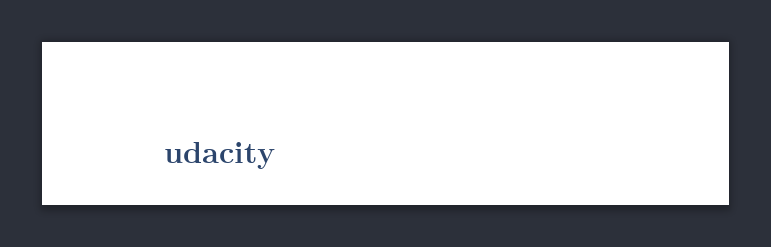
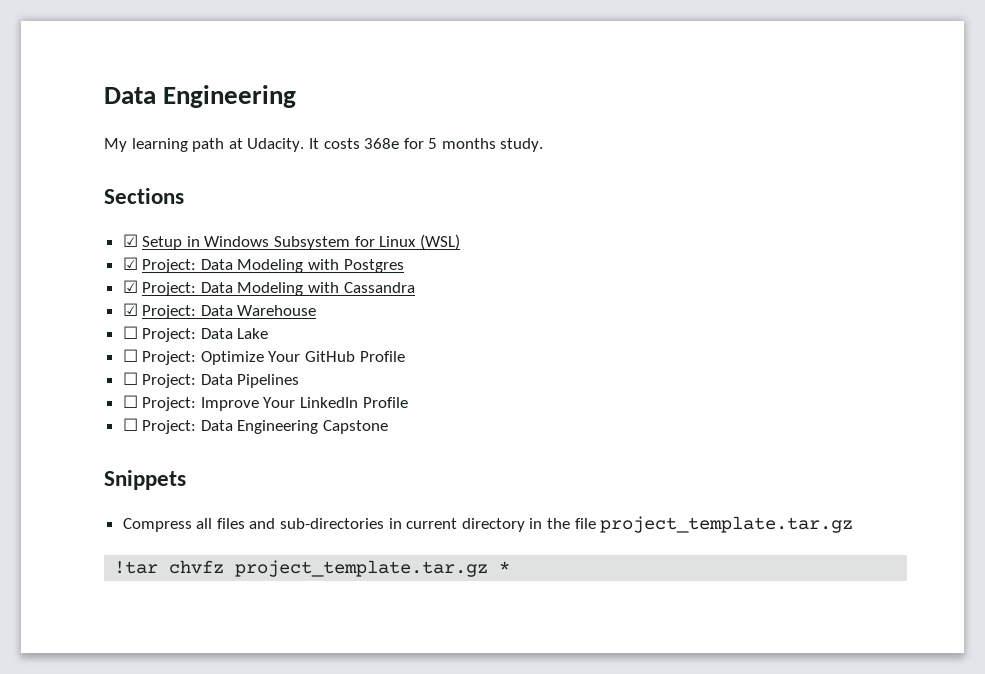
[164,142,275,169] udacity -> [104,85,297,108] [104,138,544,152] [104,188,184,204] [122,234,460,250] [122,257,404,273] [122,280,415,296] [122,303,317,319] [122,326,269,342] [122,349,405,365] [122,372,300,388] [122,395,408,411] [122,418,389,434] [104,470,186,490] [122,516,854,533] [114,560,511,577] Data Engineering // My learning path at Udacity. It costs 368e for 5 months study. // Sections // ☑ Setup in Windows Subsystem for Linux (WSL) // ☑ Project: Data Modeling with Postgres // ☑ Project: Data Modeling with Cassandra // ☑ Project: Data Warehouse // ☐ Project: Data Lake // ☐ Project: Optimize Your GitHub Profile // ☐ Project: Data Pipelines // ☐ Project: Improve Your LinkedIn Profile // ☐ Project: Data Engineering Capstone // Snippets // Compress all files and sub-directories in current directory in the file project_template.tar.gz // !tar chvfz project_template.tar.gz *

